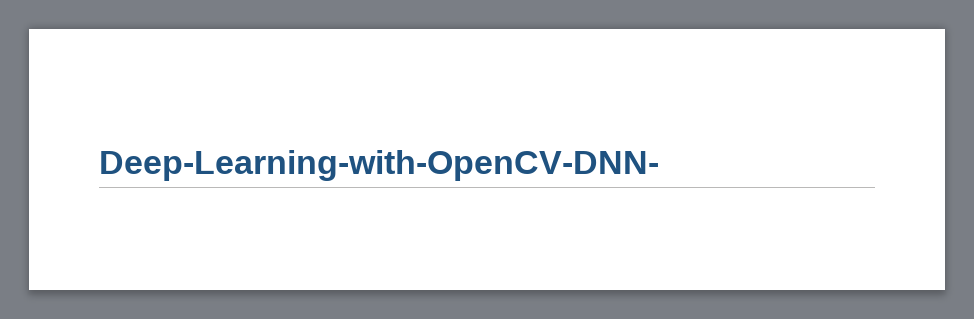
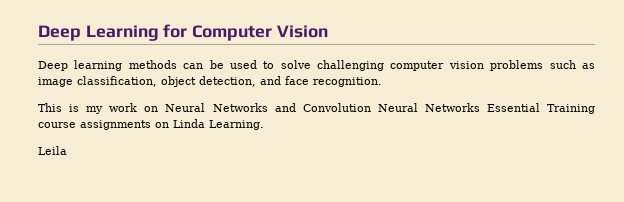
[99,150,659,181] Deep-Learning-with-OpenCV-DNN- -> [38,24,328,41] [38,60,595,71] [38,76,382,87] [38,103,595,114] [38,119,264,130] [38,146,67,155] Deep Learning for Computer Vision // Deep learning methods can be used to solve challenging computer vision problems such as image classification, object detection, and face recognition. // This is my work on Neural Networks and Convolution Neural Networks Essential Training course assignments on Linda Learning. // Leila

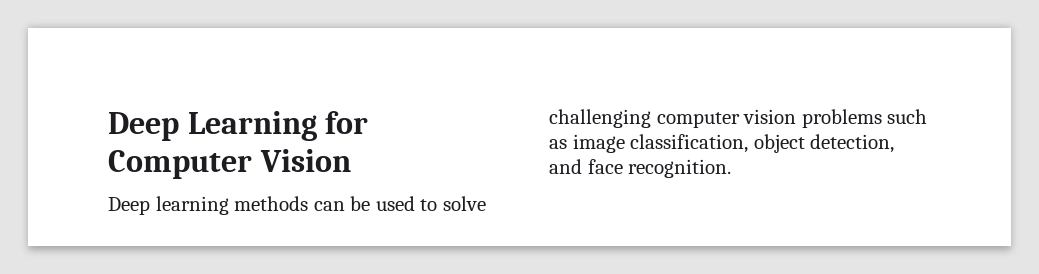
[38,103,595,114] [38,119,264,130] [38,146,67,155] // This is my work on Neural Networks and Convolution Neural Networks Essential Training course assignments on Linda Learning. // Leila -> (732, 168) none

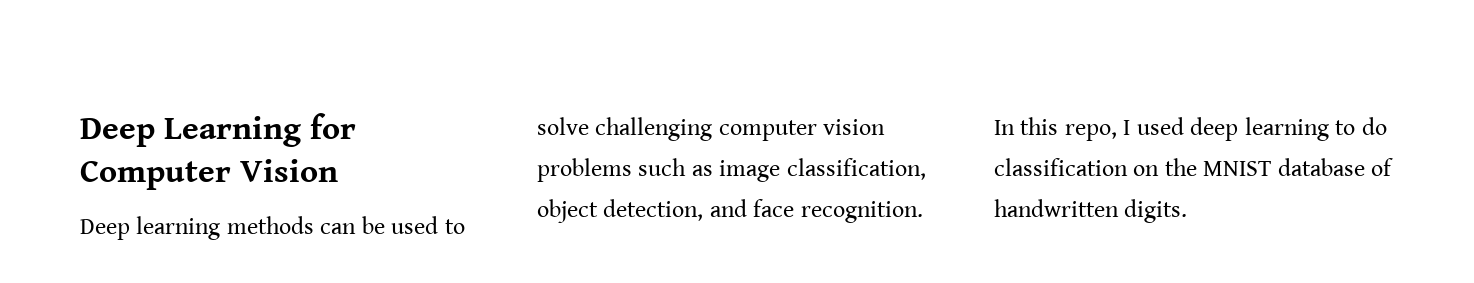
(732, 168) none -> [994,117,1387,141] [994,158,1394,176] [994,199,1188,223] In this repo, I used deep learning to do classification on the MNIST database of handwritten digits.

